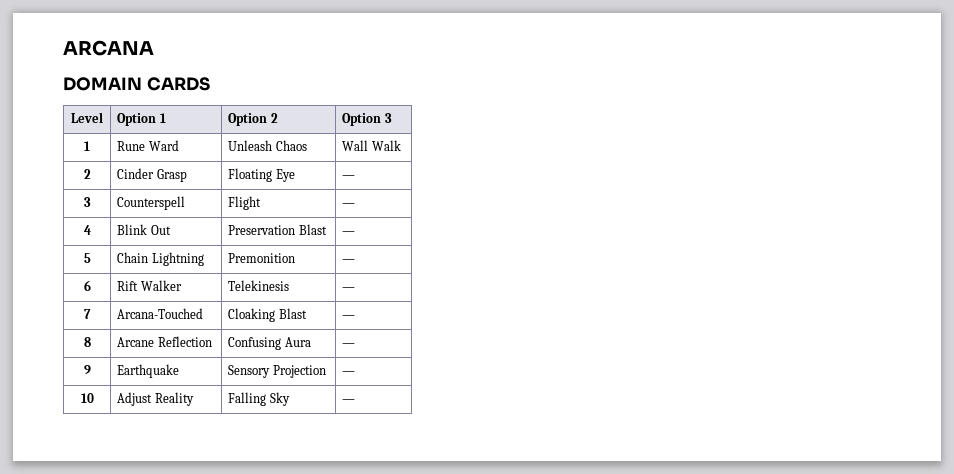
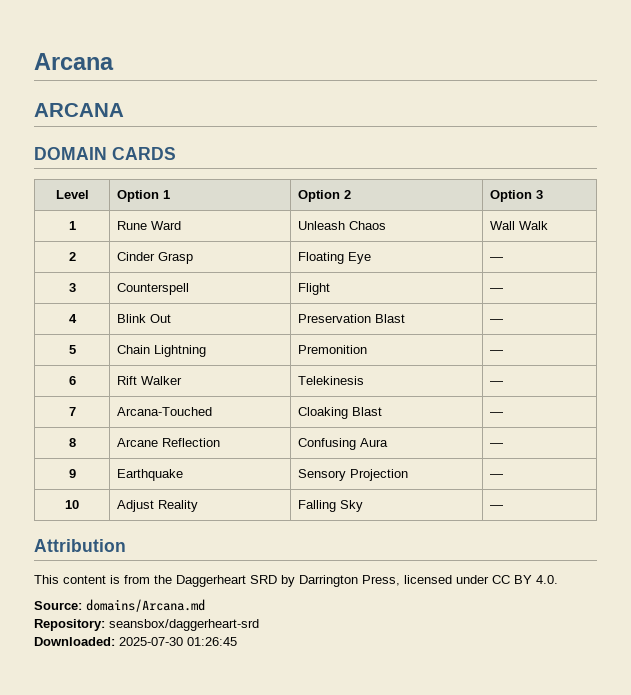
(63, 48) none -> [34,53,114,70] Arcana //
(356, 401) none -> [34,539,126,552] [34,575,558,587] [34,599,205,612] [34,619,259,631] [34,637,237,646] // Attribution // This content is from the Daggerheart SRD by Darrington Press, licensed under CC BY 4.0. // Source: domains/Arcana.md // Repository: seansbox/daggerheart-srd // Downloaded: 2025-07-30 01:26:45

